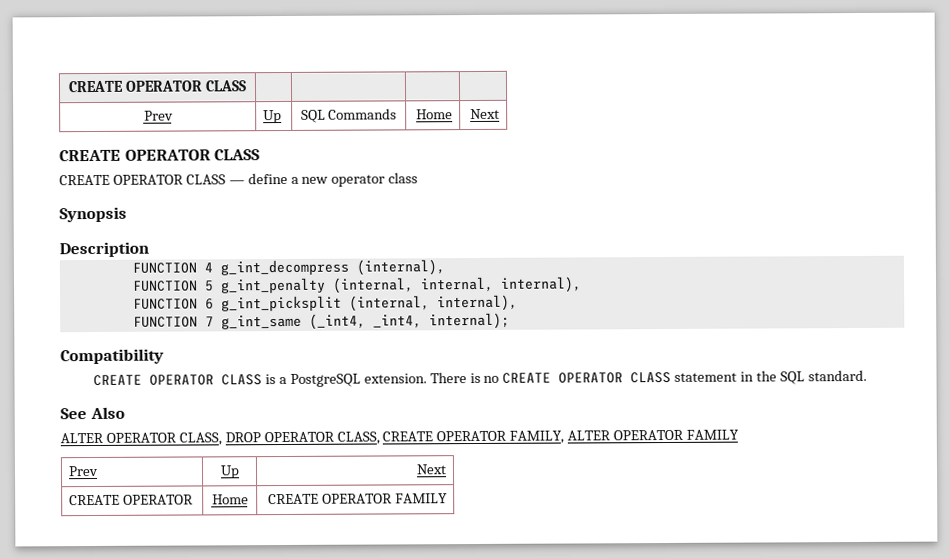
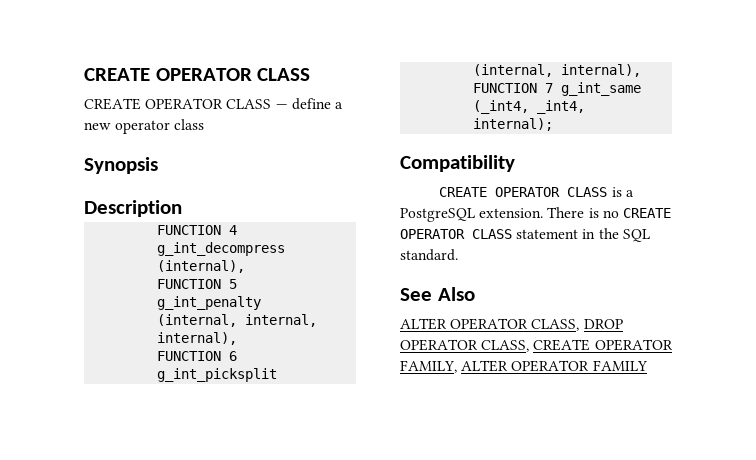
[68,80,247,93] [143,110,174,121] [263,110,283,124] [300,108,398,123] [415,109,453,120] [469,108,500,120] [59,149,261,162] CREATE OPERATOR CLASS | | | | // Prev | Up | SQL Commands | Home | Next // CREATE OPERATOR CLASS -> [84,68,311,81] CREATE OPERATOR CLASS
[68,465,100,477] [219,465,240,479] [415,464,447,475] [69,494,195,506] [211,494,249,505] [267,493,448,505] // Prev | Up | Next // CREATE OPERATOR | Home | CREATE OPERATOR FAMILY -> (647, 365) none

